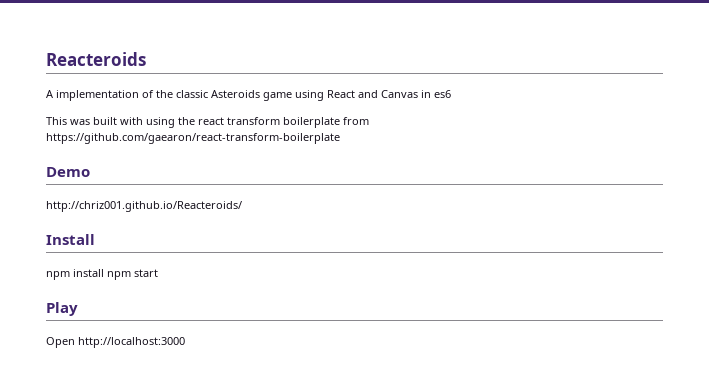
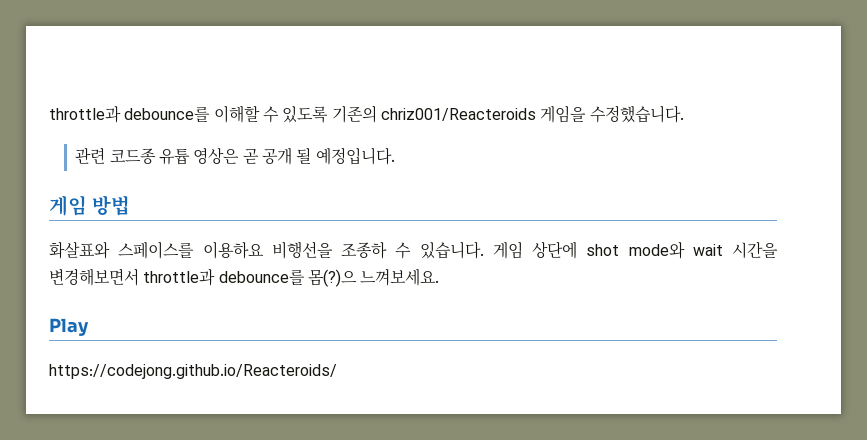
[46,52,146,66] [46,90,451,101] [46,117,369,128] [46,133,340,144] [46,167,90,177] [46,201,242,212] [46,234,95,245] [46,269,158,280] Reacteroids // A implementation of the classic Asteroids game using React and Canvas in es6 // This was built with using the react transform boilerplate from https://github.com/gaearon/react-transform-boilerplate // Demo // http://chriz001.github.io/Reacteroids/ // Install // npm install npm start -> [49,105,684,123] [75,147,395,165] [49,195,131,216] [49,241,778,259] [49,268,440,287] throttle과 debounce를 이해할 수 있도록 기존의 chriz001/Reacteroids 게임을 수정했습니다. // 관련 코드종 유튭 영상은 곧 공개 될 예정입니다. // 게임 방법 // 화살표와 스페이스를 이용하요 비행선을 조종하 수 있습니다. 게임 상단에 shot mode와 wait 시간을 변경해보면서 throttle과 debounce를 몸(?)으 느껴보세요.
[46,337,185,348] Open http://localhost:3000 -> [49,364,337,379] https://codejong.github.io/Reacteroids/

